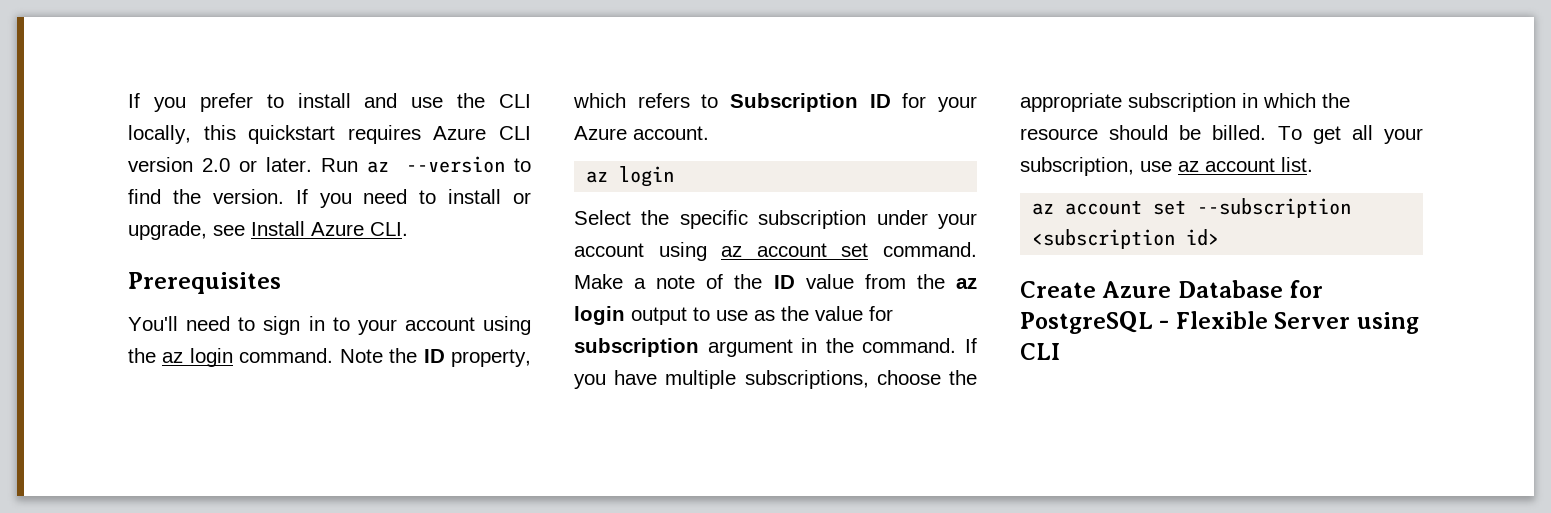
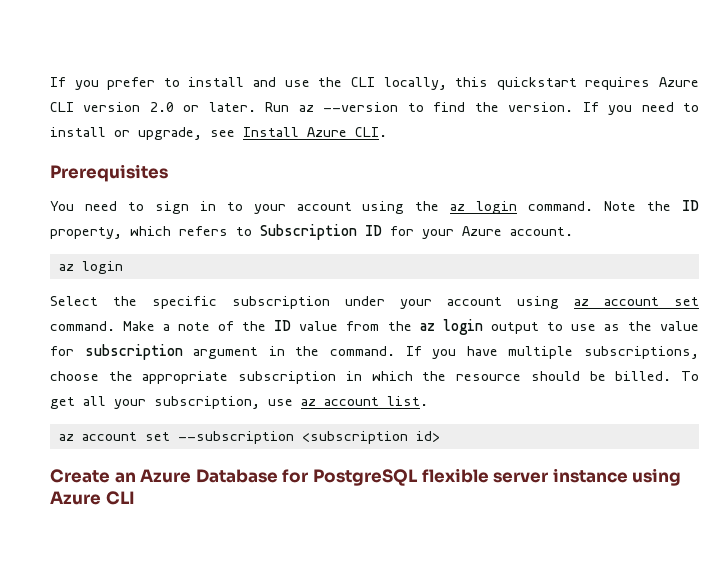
[128,316,178,331] You'll -> [50,201,74,211] You
(1096, 289) none -> [114,472,136,483] an
[1159,311,1419,334] - Flexible Server using -> [421,468,682,486] [50,491,101,505] flexible server instance using Azure

